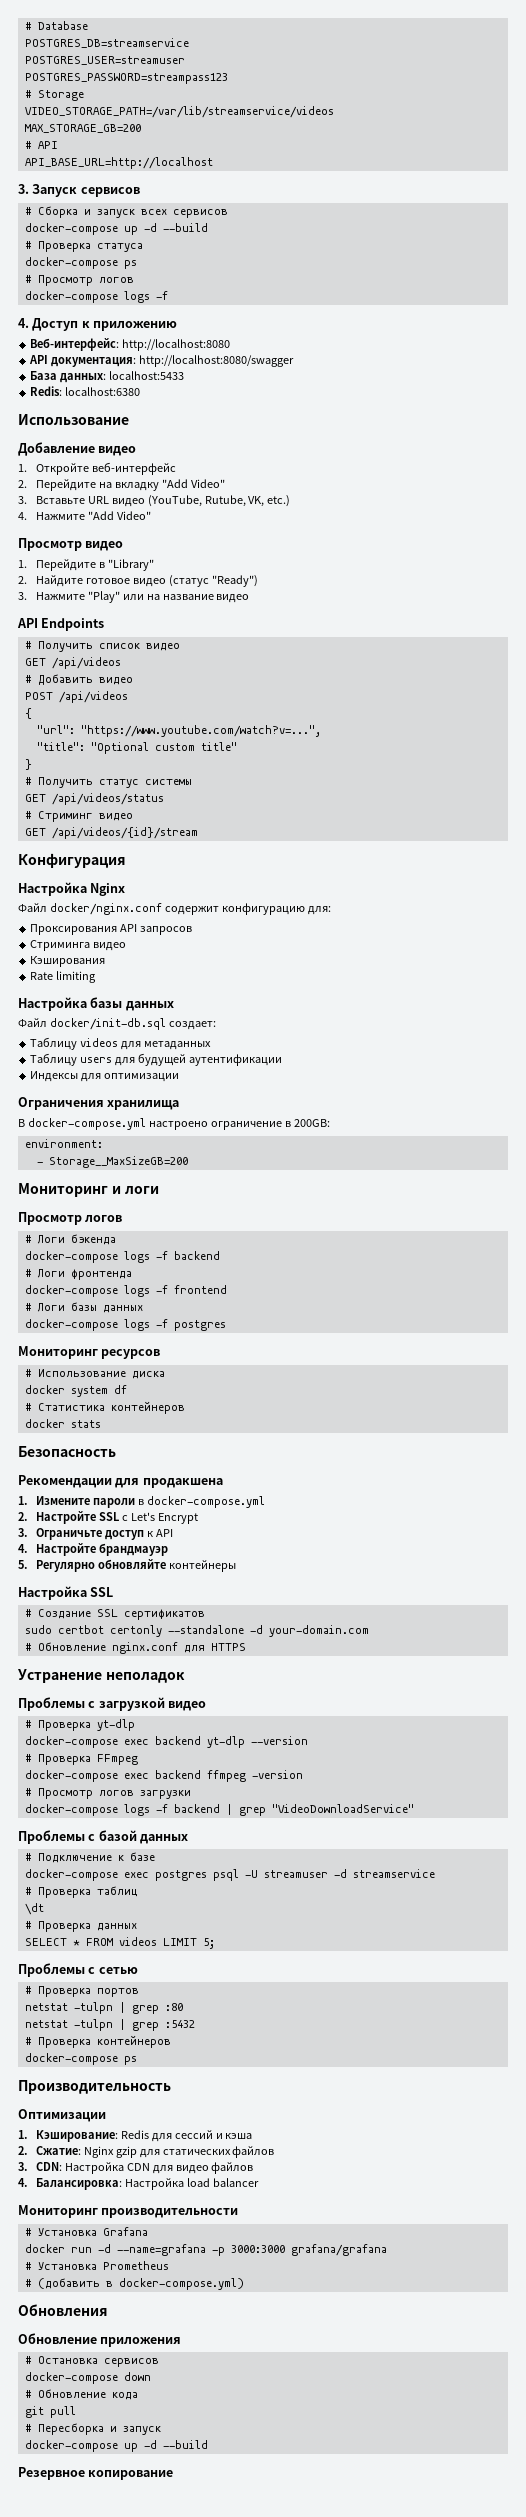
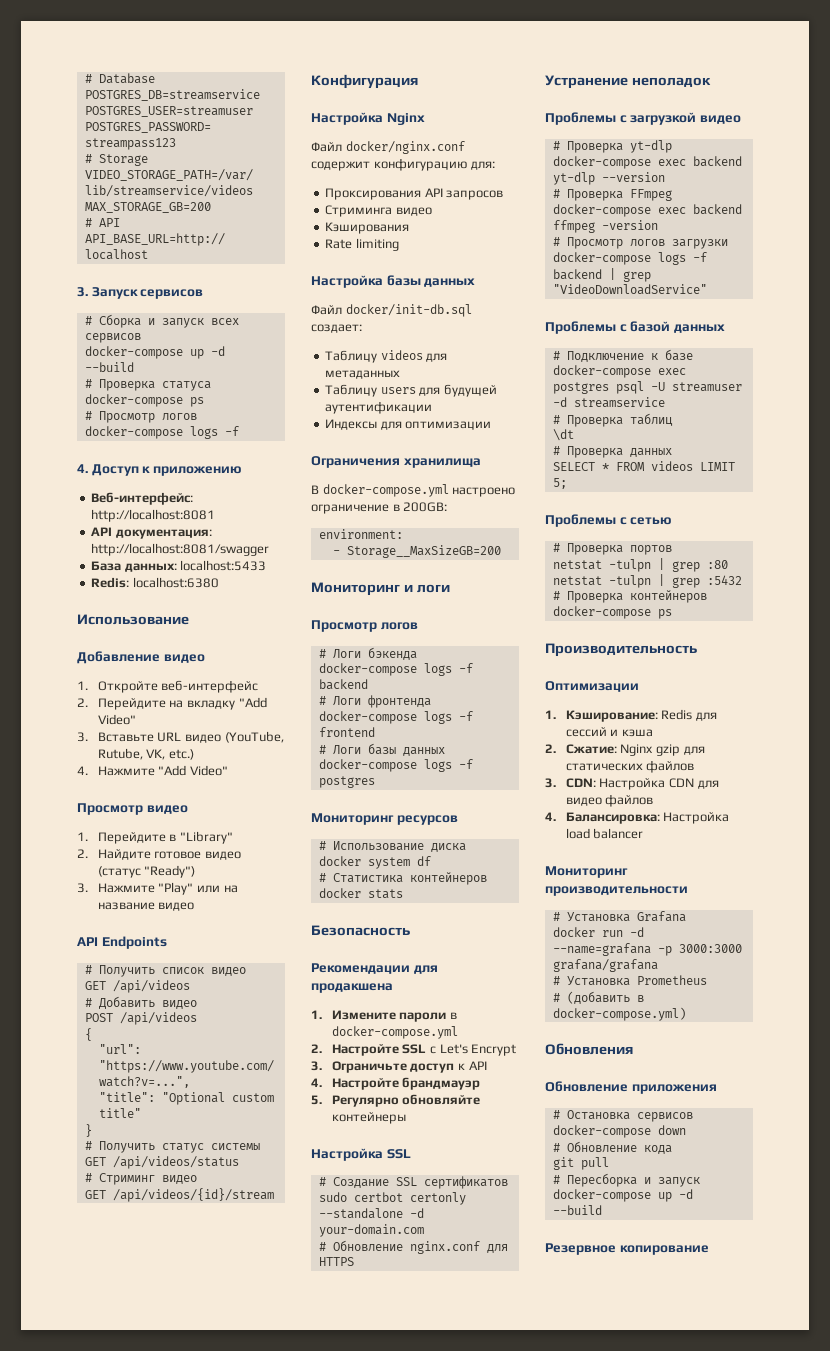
[122,339,231,351] http://localhost:8080 -> [91,509,216,522] http://localhost:8081
[139,355,295,367] http://localhost:8080/swagger -> [91,543,270,556] http://localhost:8081/swagger

